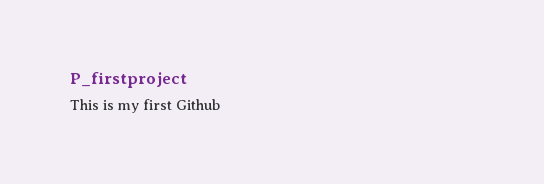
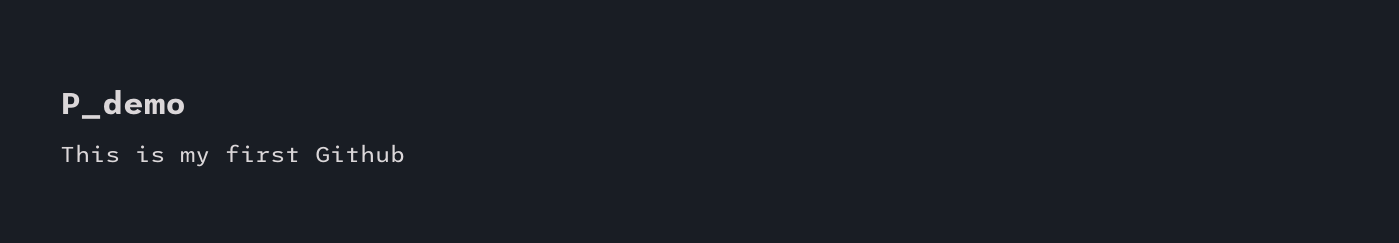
[70,72,187,88] P_firstproject -> [60,90,186,119] P_demo

